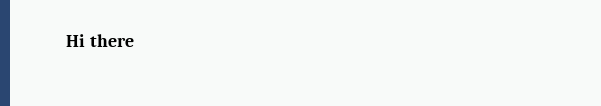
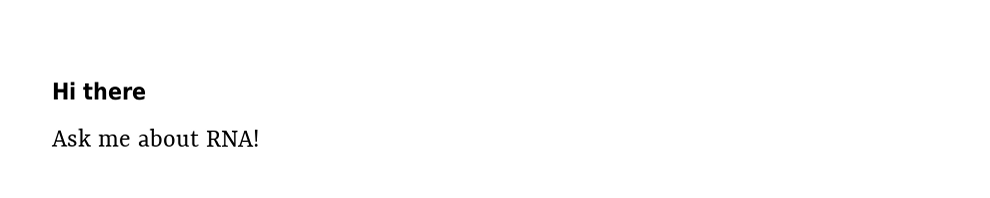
(134, 40) none -> [51,128,261,147] // Ask me about RNA!

